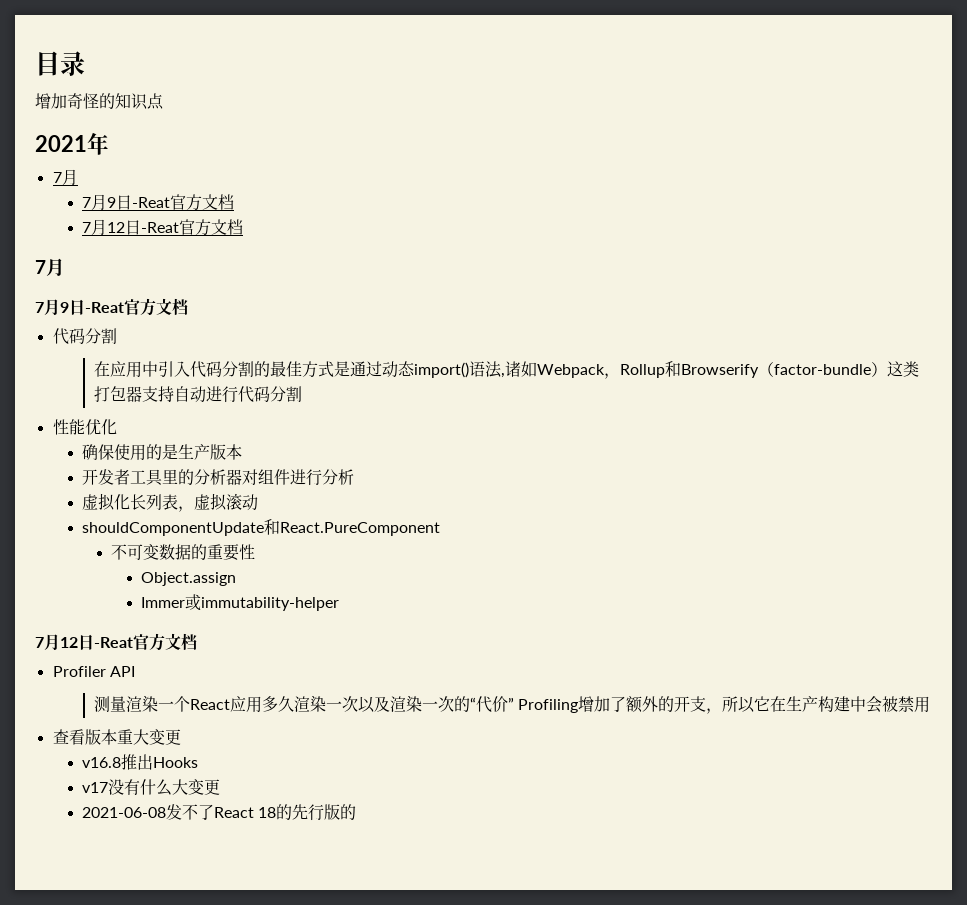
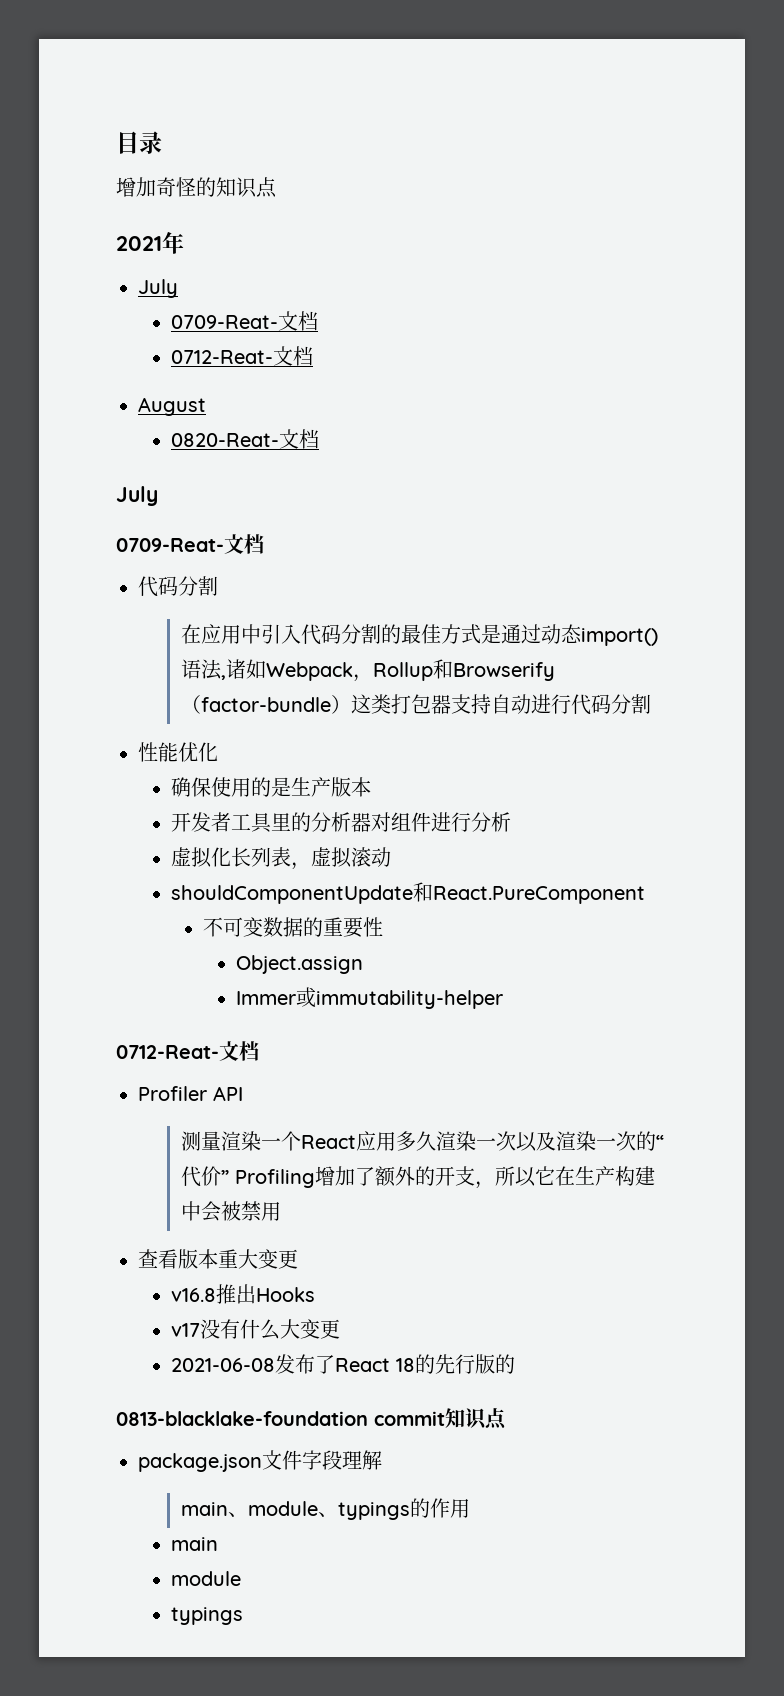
[52,169,78,185] [82,194,235,211] [82,219,244,236] [35,258,65,277] [35,298,156,316] 7月 // 7月9日-Reat官方文档 // 7月12日-Reat官方文档 // 7月 // 7月9日-Reat官方 -> [138,279,178,298] [170,311,318,331] [170,346,313,366] [138,397,206,416] [170,429,319,449] [116,486,158,506] [116,538,224,552] July // 0709-Reat-文档 // 0712-Reat-文档 // August // 0820-Reat-文档 // July // 0709-Reat-
[35,633,165,651] 7月12日-Reat官方 -> [116,1045,219,1059] 0712-Reat-
[182,804,199,820] 不 -> [294,1354,315,1374] 布
(357, 812) none -> [116,1408,507,1430] [138,1450,382,1472] [181,1498,471,1520] [170,1537,218,1551] [170,1571,241,1586] [170,1607,243,1625] // 0813-blacklake-foundation commit知识点 // package.json文件字段理解 // main、module、typings的作用 // main // module // typings

